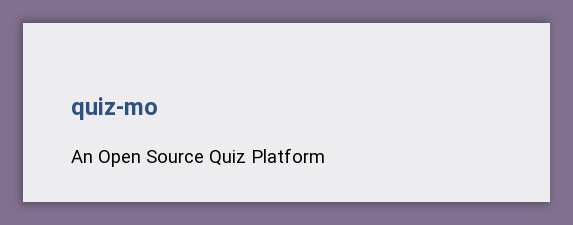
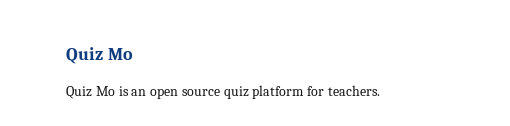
[71,97,158,120] [71,148,325,167] quiz-mo // An Open Source Quiz Platform -> [66,47,133,64] [66,85,381,99] Quiz Mo // Quiz Mo is an open source quiz platform for teachers.

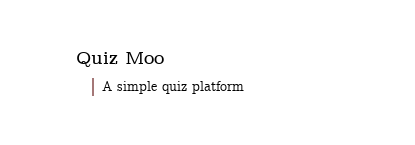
[66,47,133,64] [66,85,381,99] Quiz Mo // Quiz Mo is an open source quiz platform for teachers. -> [76,52,164,67] [101,81,244,94] Quiz Moo // A simple quiz platform

